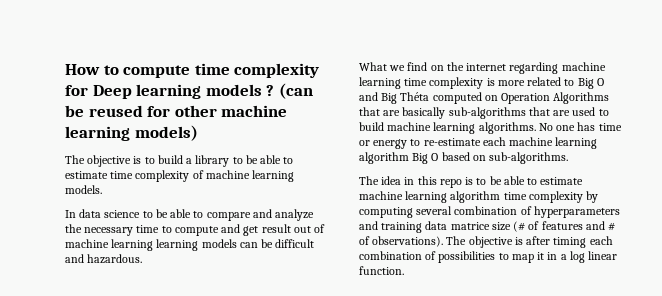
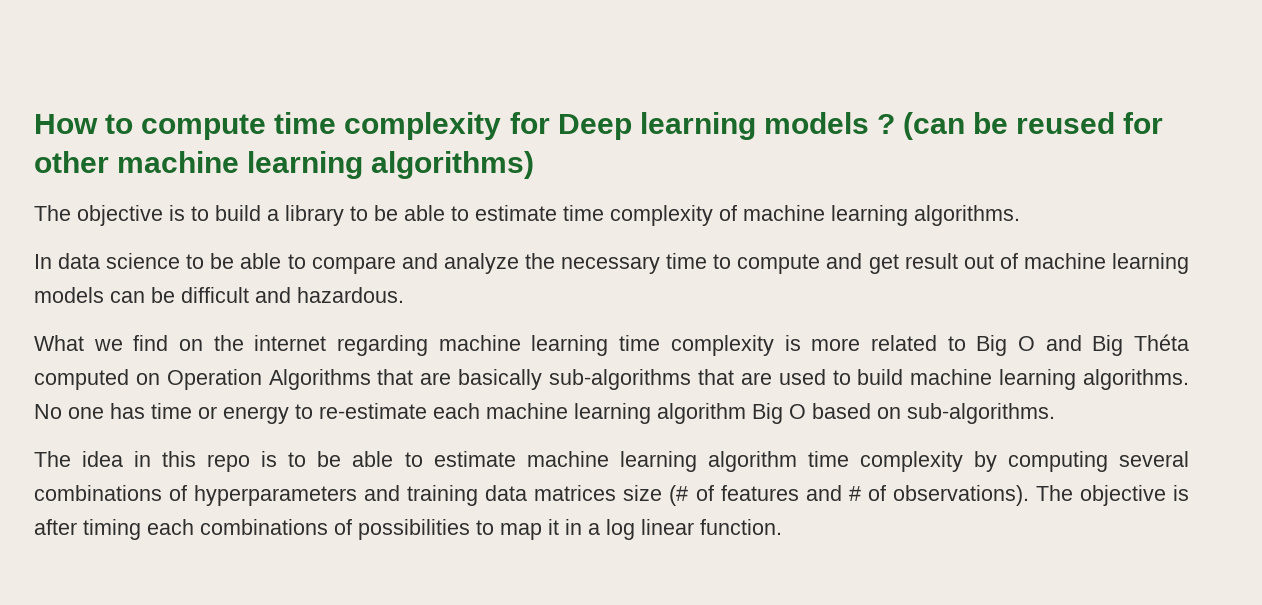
[134,125,198,141] models) -> [371,151,535,179] algorithms)
[65,185,102,194] models. -> [914,205,1020,226] algorithms.
[156,239,199,251] learning -> (1189, 263) none
[454,206,518,215] combination -> [34,485,162,501] combinations
[450,222,490,230] matrice -> [534,485,617,501] matrices
[359,251,422,260] combination -> [200,519,328,535] combinations

